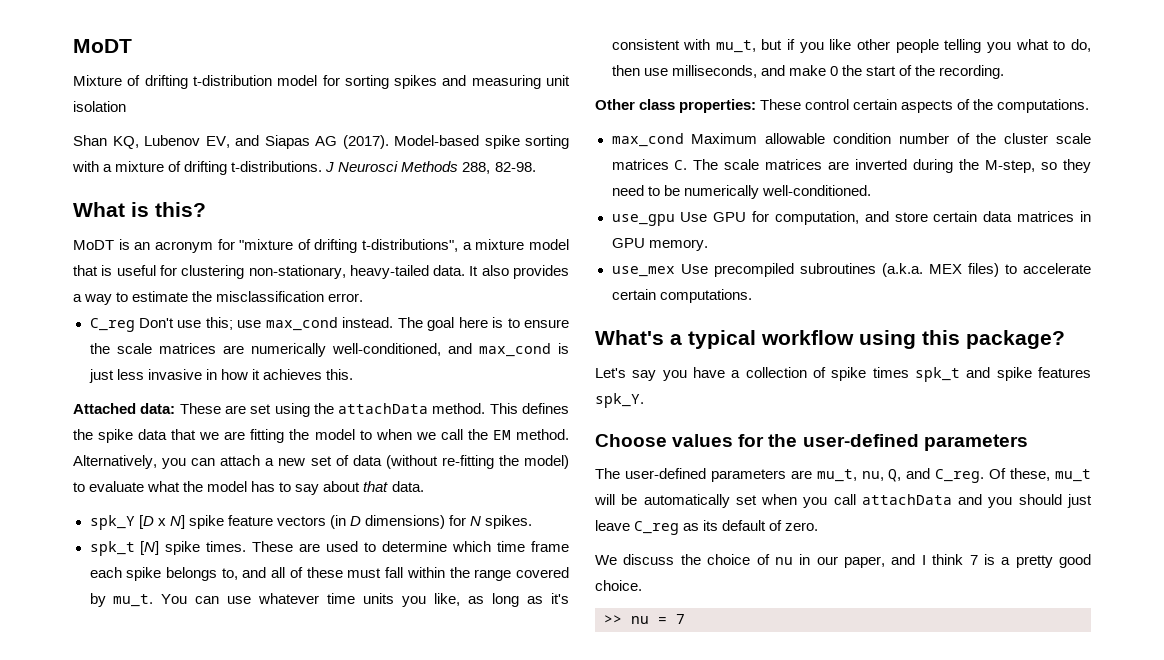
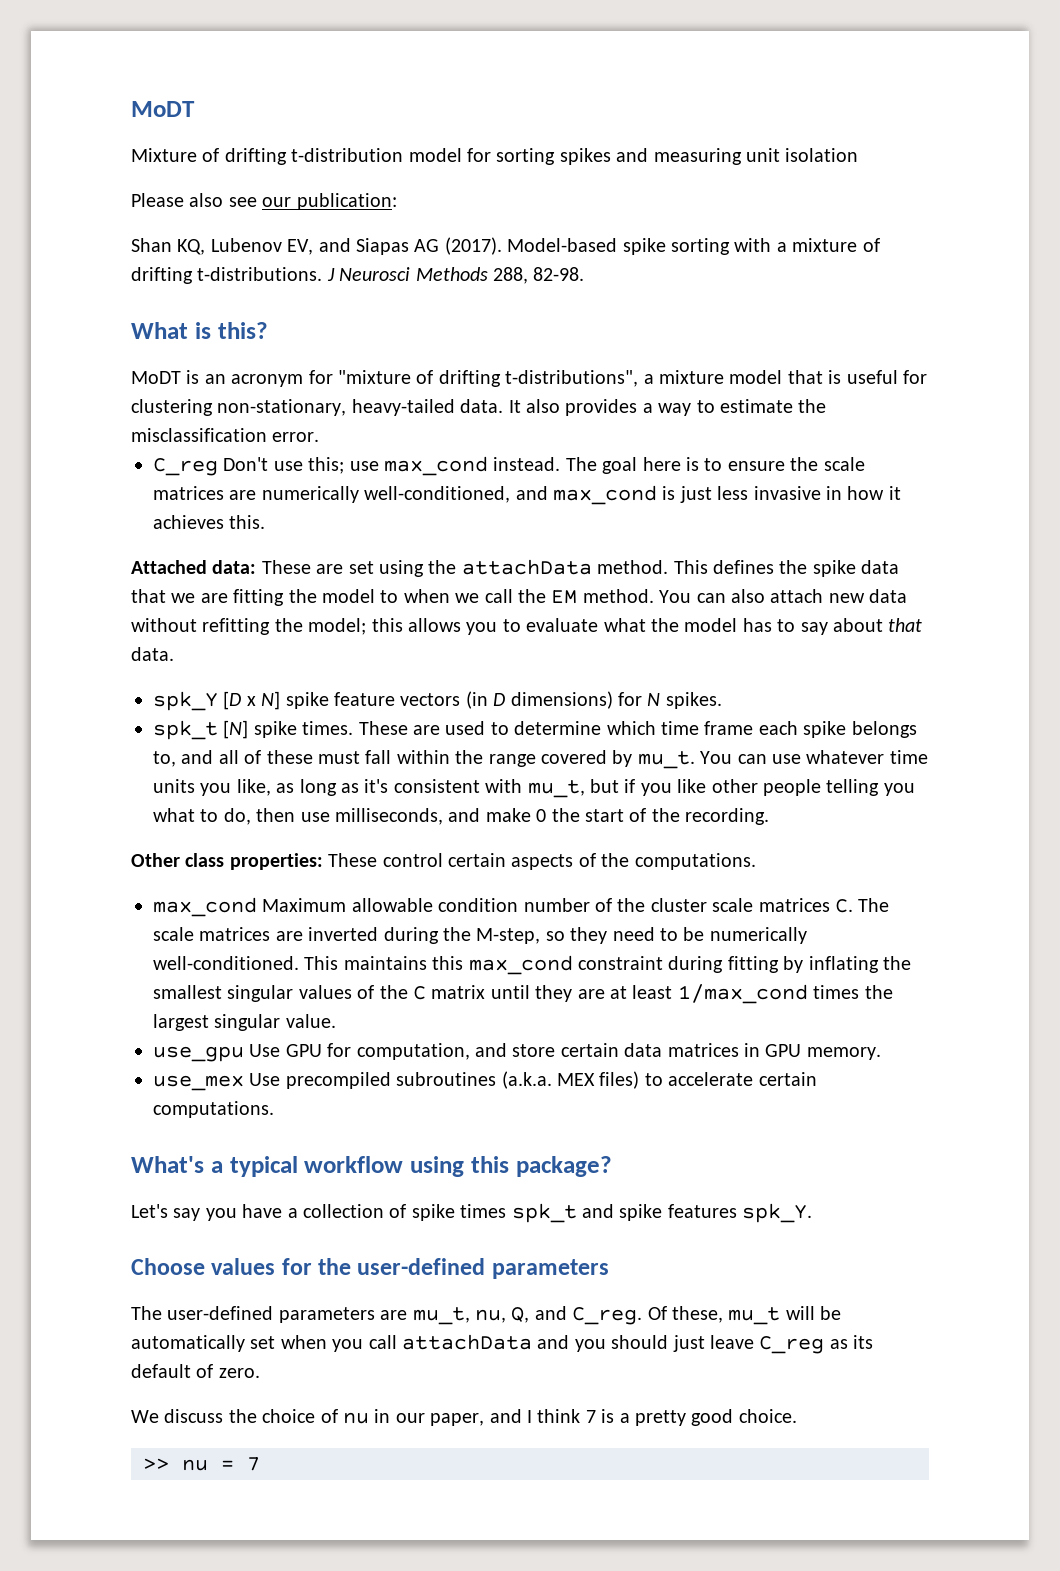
(126, 106) none -> [131,193,397,210] // Please also see our publication:
[73,455,569,469] Alternatively, you can attach a new set of data (without re-fitting the model) -> [659,589,908,603] [131,618,498,635] You can also attach new data without refitting the model; this allows you
(871, 190) none -> [304,955,911,975] [153,984,893,1004] [153,1014,336,1031] This maintains this max_cond constraint during fitting by inflating the smallest singular values of the C matrix until they are at least 1/max_cond times the largest singular value.

